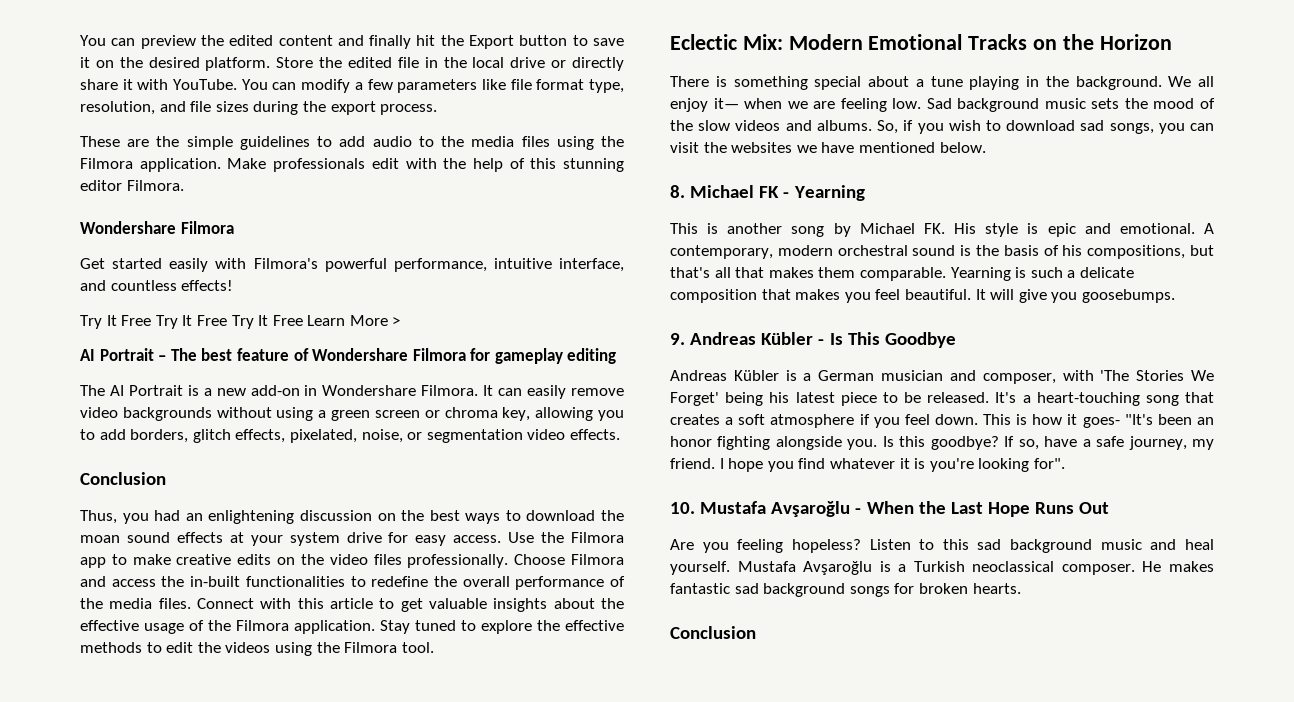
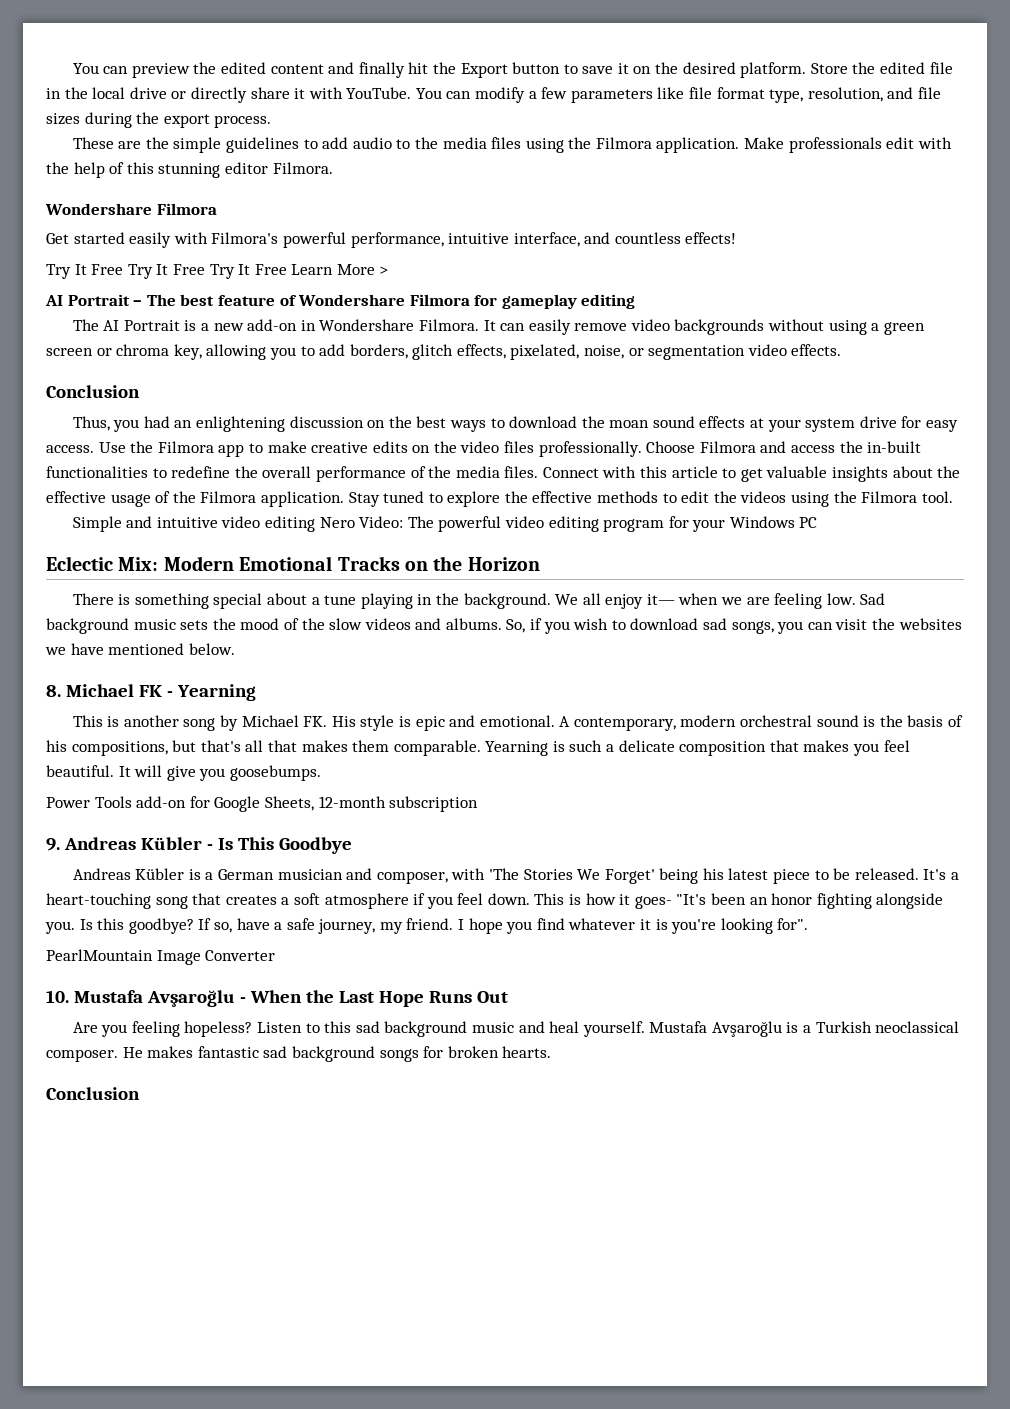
(434, 647) none -> [72,516,818,532] // Simple and intuitive video editing Nero Video: The powerful video editing program for your Windows PC
(1175, 296) none -> [46,796,479,812] // Power Tools add-on for Google Sheets, 12-month subscription
(1065, 463) none -> [46,949,276,965] // PearlMountain Image Converter

